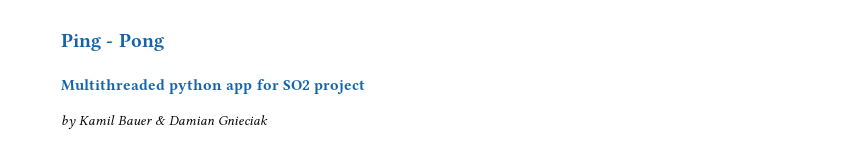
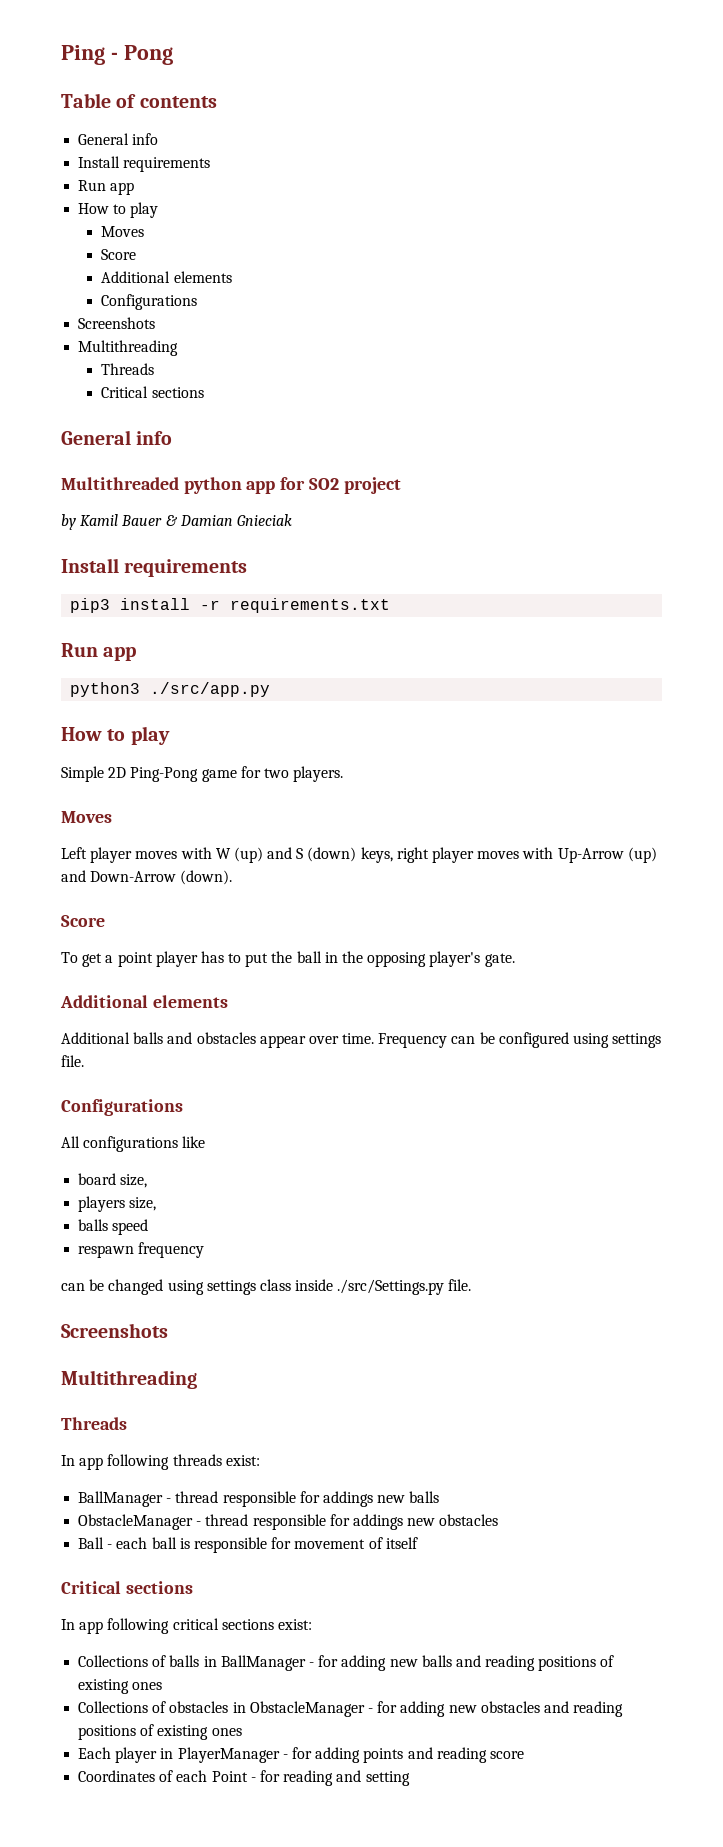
(164, 42) none -> [61,93,217,108] [78,133,159,145] [78,156,211,172] [78,180,135,195] [78,202,159,218] [101,226,145,237] [101,249,137,260] [101,271,232,283] [101,294,198,310] [78,317,156,329] [78,340,179,356] [101,363,155,375] [101,386,204,398] [61,430,173,445] // Table of contents // General info // Install requirements // Run app // How to play // Moves // Score // Additional elements // Configurations // Screenshots // Multithreading // Threads // Critical sections // General info
(268, 120) none -> [61,558,248,577] [70,598,391,613] [61,643,137,661] [70,682,271,697] [61,726,170,745] [61,766,344,782] [61,811,112,823] [61,847,657,863] [61,870,233,885] [61,915,105,927] [61,951,515,967] [60,995,228,1008] [61,1032,662,1048] [61,1055,84,1067] [61,1099,183,1116] [61,1136,206,1152] [78,1173,148,1188] [78,1196,157,1212] [78,1219,149,1235] [78,1242,205,1258] [61,1279,472,1295] [61,1323,168,1338] [61,1370,197,1389] [61,1417,127,1430] [61,1454,260,1470] [78,1491,440,1507] [78,1514,499,1530] [78,1537,418,1553] [61,1581,193,1594] [61,1618,312,1634] [78,1655,615,1671] [78,1679,163,1694] [78,1701,624,1717] [78,1724,242,1740] [78,1747,524,1763] [78,1770,410,1786] // Install requirements // pip3 install -r requirements.txt // Run app // python3 ./src/app.py // How to play // Simple 2D Ping-Pong game for two players. // Moves // Left player moves with W (up) and S (down) keys, right player moves with Up-Arrow (up) and Down-Arrow (down). // Score // To get a point player has to put the ball in the opposing player's gate. // Additional elements // Additional balls and obstacles appear over time. Frequency can be configured using settings file. // Configurations // All configurations like // board size, // players size, // balls speed // respawn frequency // can be changed using settings class inside ./src/Settings.py file. // Screenshots // Multithreading // Threads // In app following threads exist: // BallManager - thread responsible for addings new balls // ObstacleManager - thread responsible for addings new obstacles // Ball - each ball is responsible for movement of itself // Critical sections // In app following critical sections exist: // Collections of balls in BallManager - for adding new balls and reading positions of existing ones // Collections of obstacles in ObstacleManager - for adding new obstacles and reading positions of existing ones // Each player in PlayerManager - for adding points and reading score // Coordinates of each Point - for reading and setting

